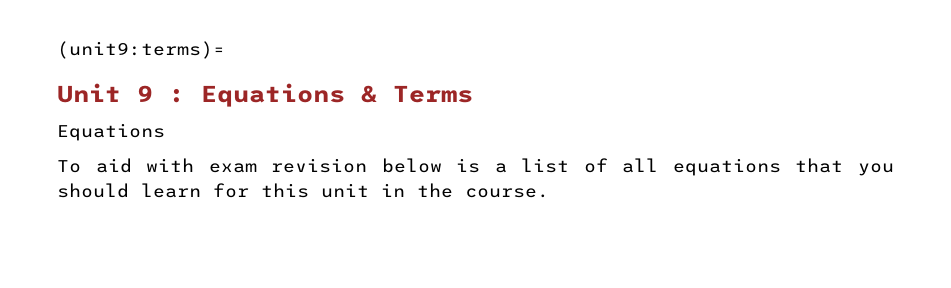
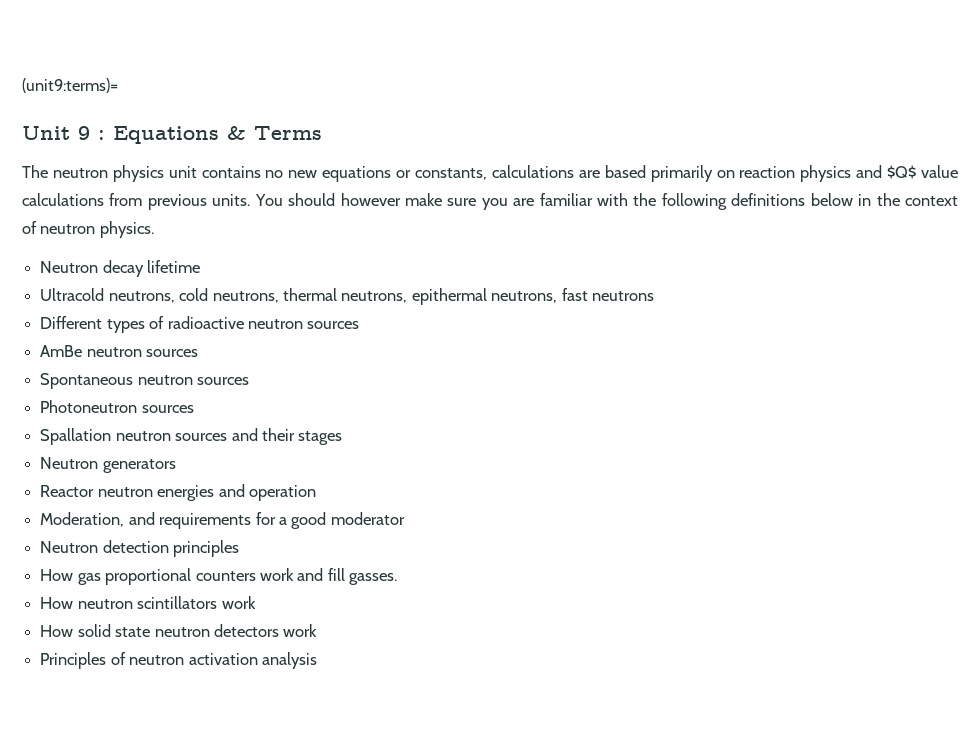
[57,123,165,141] [57,158,895,176] [57,183,549,198] Equations // To aid with exam revision below is a list of all equations that you should learn for this unit in the course. -> [22,165,959,182] [22,193,958,210] [22,221,154,238] [40,260,201,277] [40,288,655,305] [40,316,360,333] [40,345,199,357] [40,373,250,389] [40,400,194,413] [40,428,343,445] [40,457,176,473] [40,484,316,501] [40,512,405,529] [40,540,240,557] [40,568,398,585] [40,596,256,609] [40,624,318,637] [40,652,317,669] The neutron physics unit contains no new equations or constants, calculations are based primarily on reaction physics and $Q$ value calculations from previous units. You should however make sure you are familiar with the following definitions below in the context of neutron physics. // Neutron decay lifetime // Ultracold neutrons, cold neutrons, thermal neutrons, epithermal neutrons, fast neutrons // Different types of radioactive neutron sources // AmBe neutron sources // Spontaneous neutron sources // Photoneutron sources // Spallation neutron sources and their stages // Neutron generators // Reactor neutron energies and operation // Moderation, and requirements for a good moderator // Neutron detection principles // How gas proportional counters work and fill gasses. // How neutron scintillators work // How solid state neutron detectors work // Principles of neutron activation analysis

